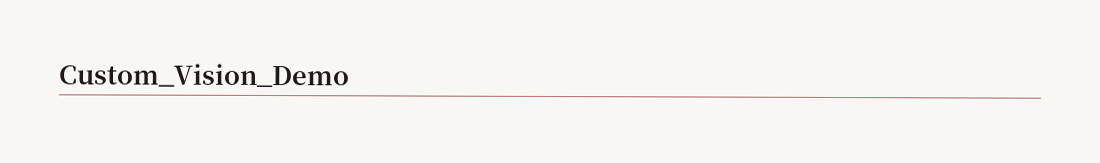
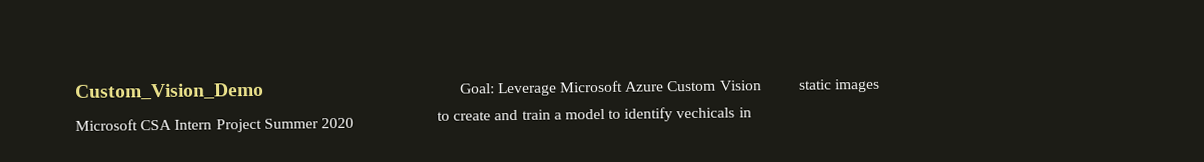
(350, 75) none -> [75,117,354,133] [459,80,762,97] [437,107,752,122] [798,78,881,93] // Microsoft CSA Intern Project Summer 2020 // Goal: Leverage Microsoft Azure Custom Vision to create and train a model to identify vechicals in static images

